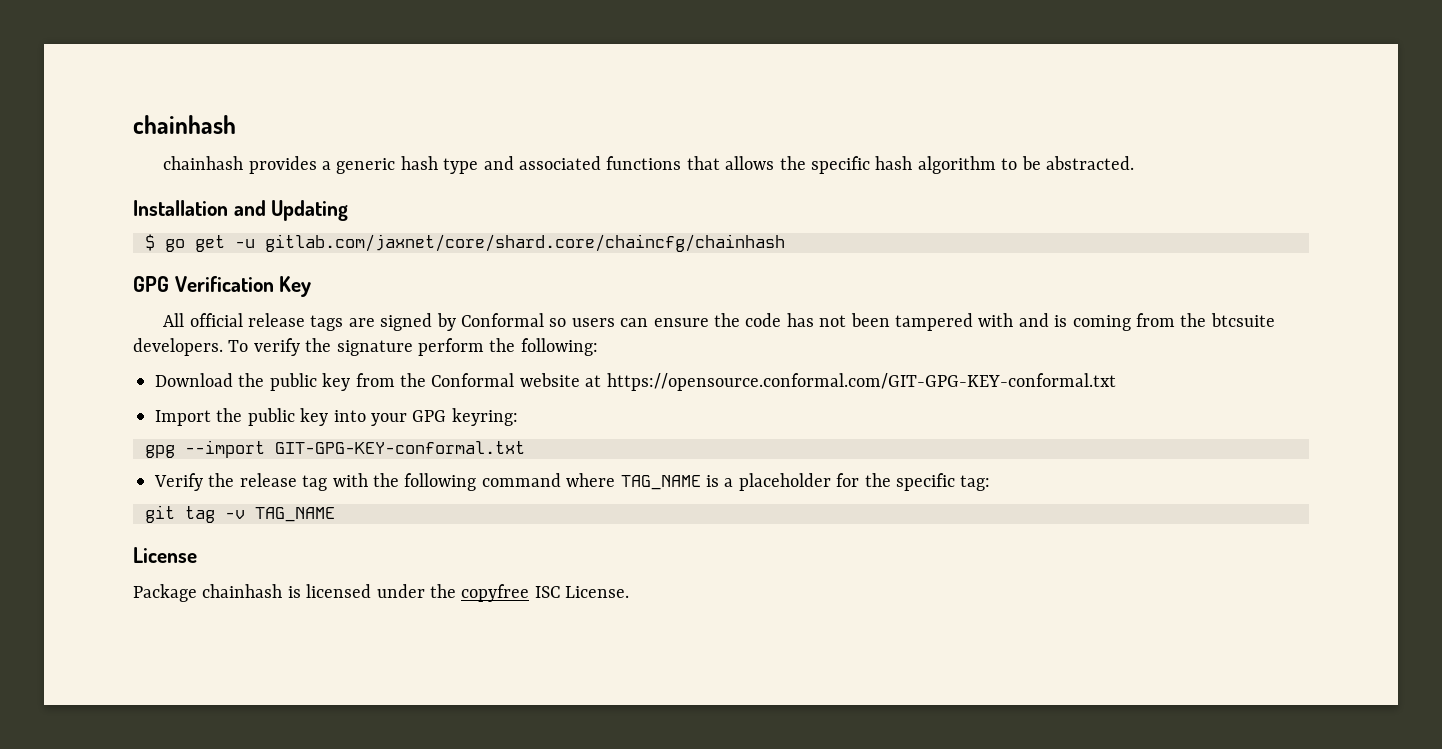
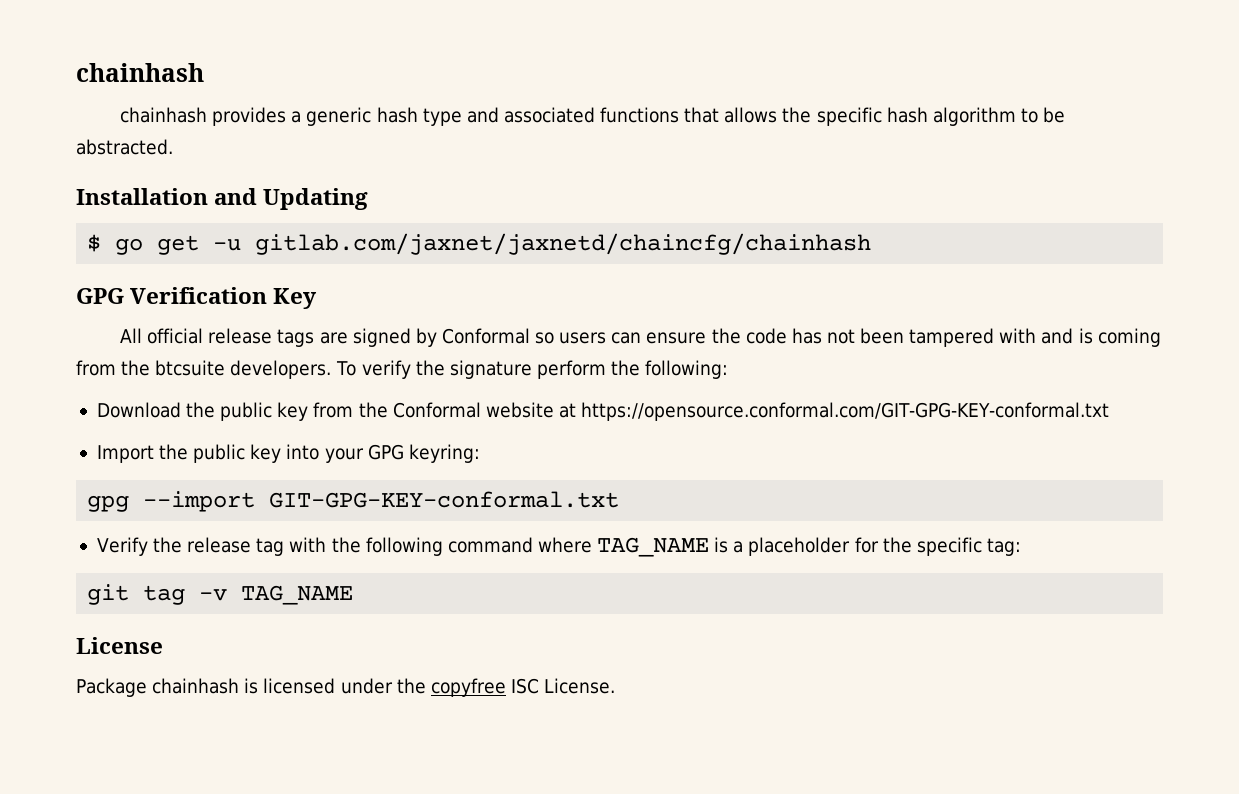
[265,234,785,252] gitlab.com/jaxnet/core/shard.core/chaincfg/chainhash -> [255,233,872,255] gitlab.com/jaxnet/jaxnetd/chaincfg/chainhash

